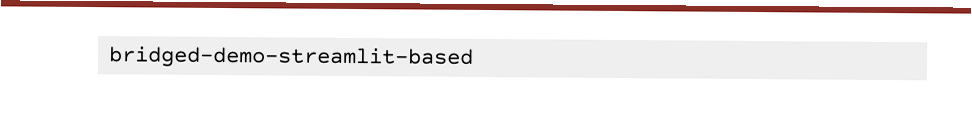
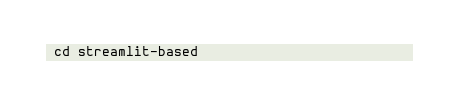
[107,46,474,69] bridged-demo-streamlit-based -> [54,46,199,56] cd streamlit-based

